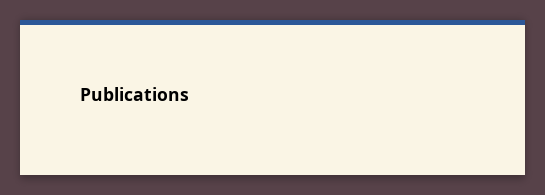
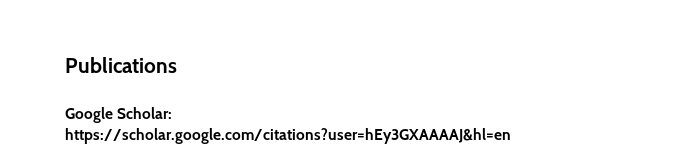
(189, 94) none -> [65,107,173,123] [65,128,511,144] // Google Scholar: https://scholar.google.com/citations?user=hEy3GXAAAAJ&hl=en

